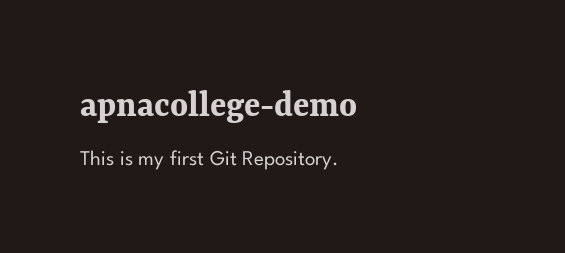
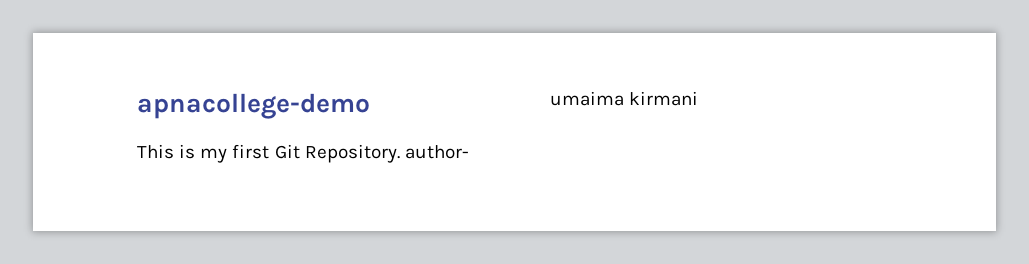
(340, 160) none -> [404,145,469,159] [550,91,699,106] author- umaima kirmani

